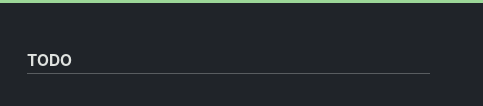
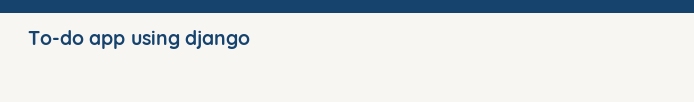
[27,54,72,66] TODO -> [28,30,250,49] To-do app using django

